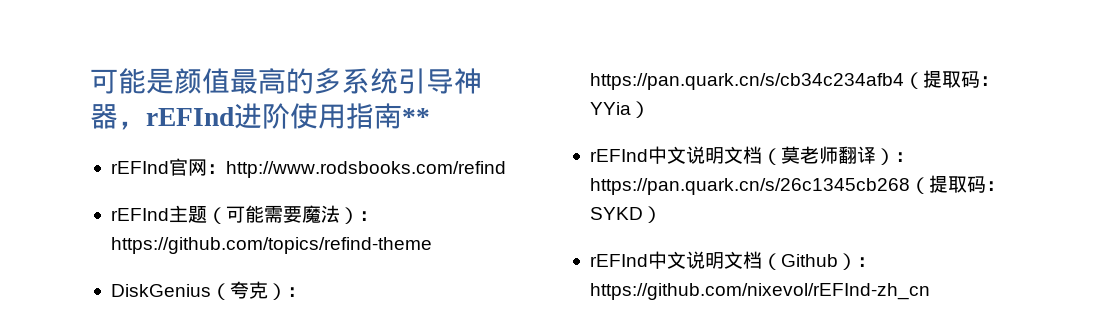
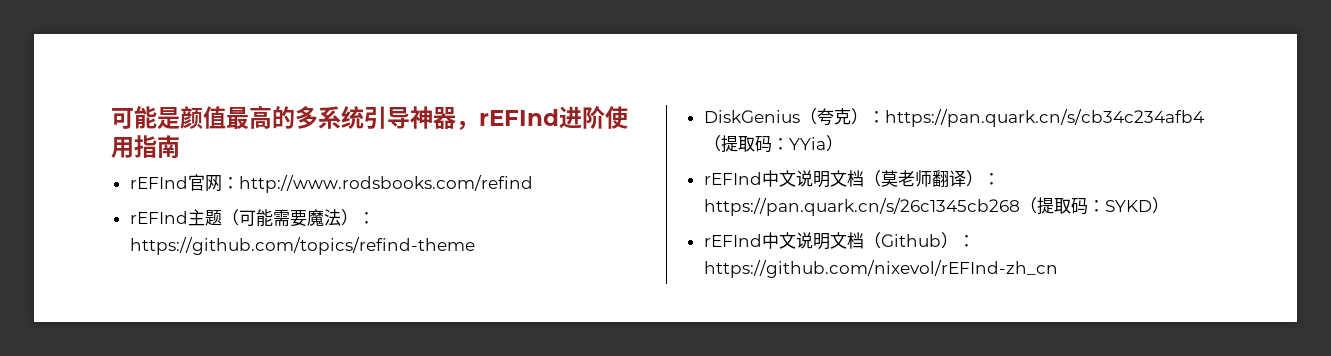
[402,108,430,126] ** -> (180, 146) none

